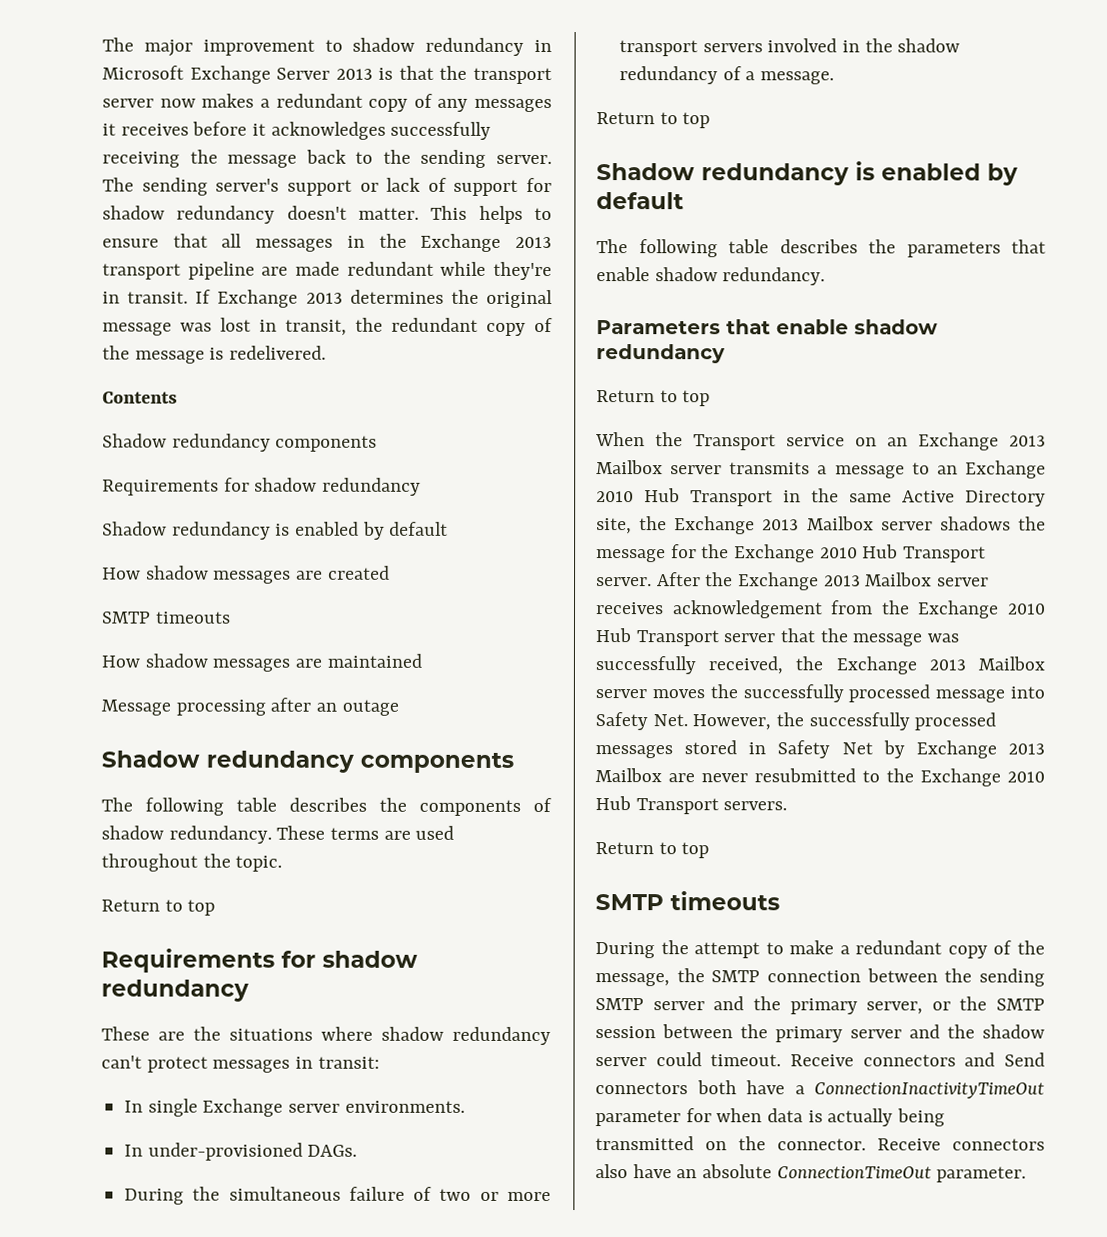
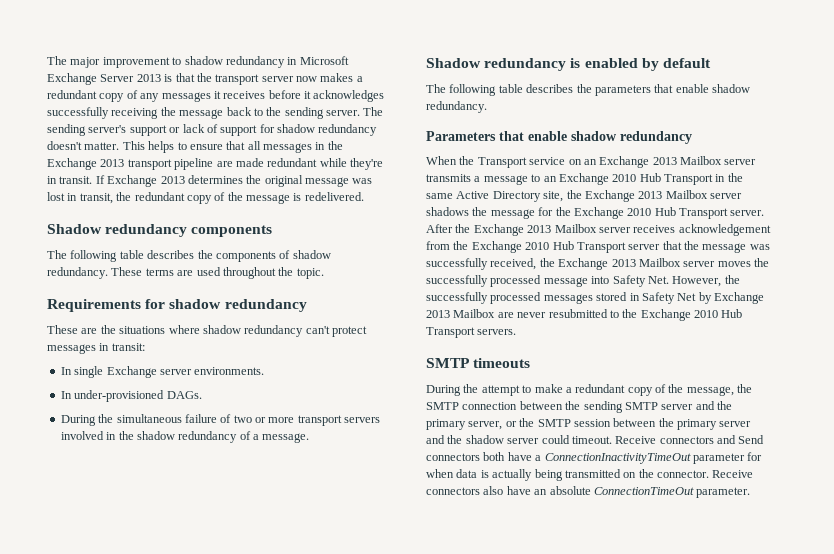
[102,391,178,404] [102,433,378,452] [102,477,422,496] [102,521,449,540] [102,565,390,584] [101,611,231,624] [101,653,422,672] [101,697,399,716] // Contents // Shadow redundancy components // Requirements for shadow redundancy // Shadow redundancy is enabled by default // How shadow messages are created // SMTP timeouts // How shadow messages are maintained // Message processing after an outage -> (364, 196) none
[101,899,216,916] // Return to top -> (324, 273) none
[596,112,711,129] // Return to top -> (310, 438) none
[596,390,711,407] // Return to top -> (692, 137) none
[595,842,710,859] // Return to top -> (517, 332) none

